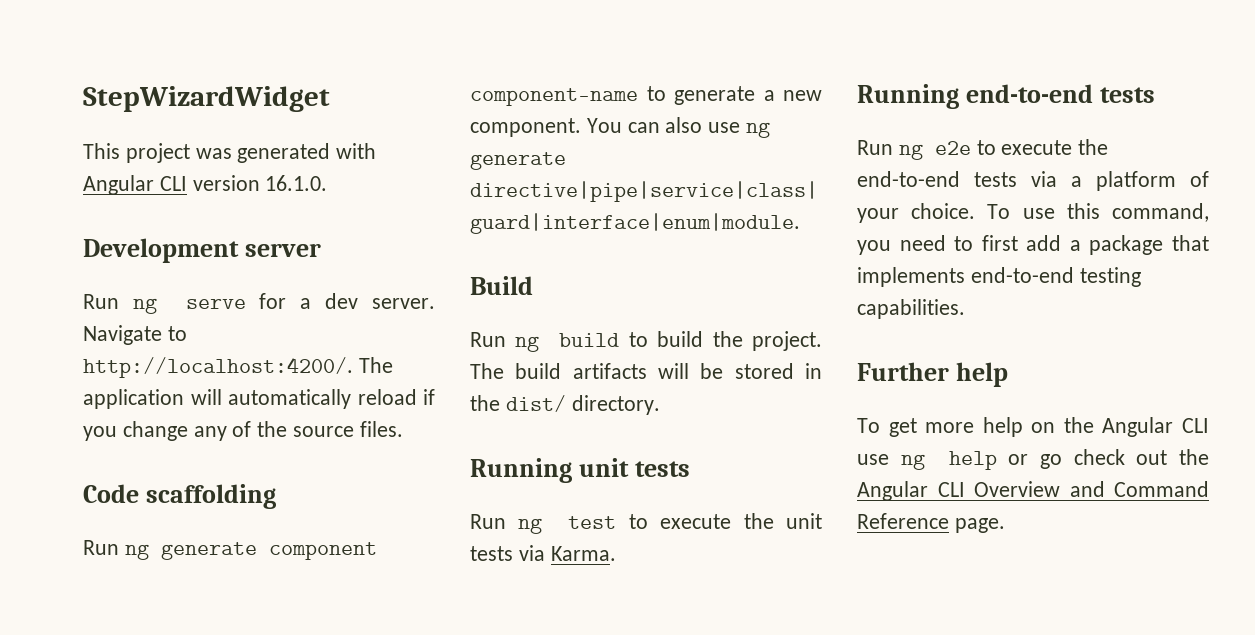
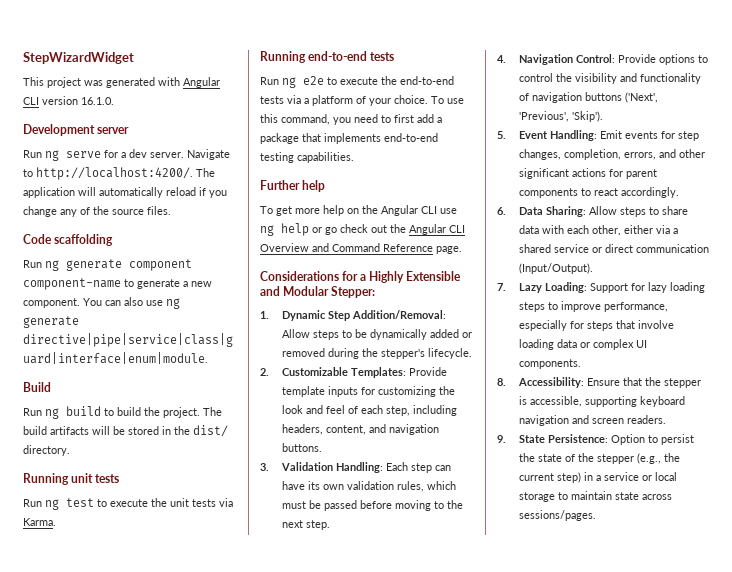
(1005, 525) none -> [260,271,462,283] [260,286,376,298] [260,310,446,321] [281,329,472,340] [281,348,472,359] [260,367,447,378] [281,386,455,397] [281,405,457,416] [281,424,439,435] [281,443,322,452] [260,462,451,473] [281,481,456,492] [281,500,463,511] [281,520,330,530] [497,54,708,65] [518,73,701,84] [518,92,658,103] [518,111,603,122] [497,130,699,141] [518,149,705,160] [518,168,657,179] [518,187,679,198] [497,206,688,217] [518,225,678,236] [518,244,709,253] [518,263,593,274] [497,282,705,293] [518,301,668,312] [518,320,674,331] [518,339,647,350] [518,359,581,369] [497,377,701,388] [518,396,685,407] [518,415,666,426] [497,434,694,445] [518,453,680,464] [518,472,677,483] [518,491,672,502] [518,510,596,521] // Considerations for a Highly Extensible and Modular Stepper: // 1. Dynamic Step Addition/Removal: Allow steps to be dynamically added or removed during the stepper's lifecycle. // 2. Customizable Templates: Provide template inputs for customizing the look and feel of each step, including headers, content, and navigation buttons. // 3. Validation Handling: Each step can have its own validation rules, which must be passed before moving to the next step. // 4. Navigation Control: Provide options to control the visibility and functionality of navigation buttons ('Next', 'Previous', 'Skip'). // 5. Event Handling: Emit events for step changes, completion, errors, and other significant actions for parent components to react accordingly. // 6. Data Sharing: Allow steps to share data with each other, either via a shared service or direct communication (Input/Output). // 7. Lazy Loading: Support for lazy loading steps to improve performance, especially for steps that involve loading data or complex UI components. // 8. Accessibility: Ensure that the stepper is accessible, supporting keyboard navigation and screen readers. // 9. State Persistence: Option to persist the state of the stepper (e.g., the current step) in a service or local storage to maintain state across sessions/pages.

